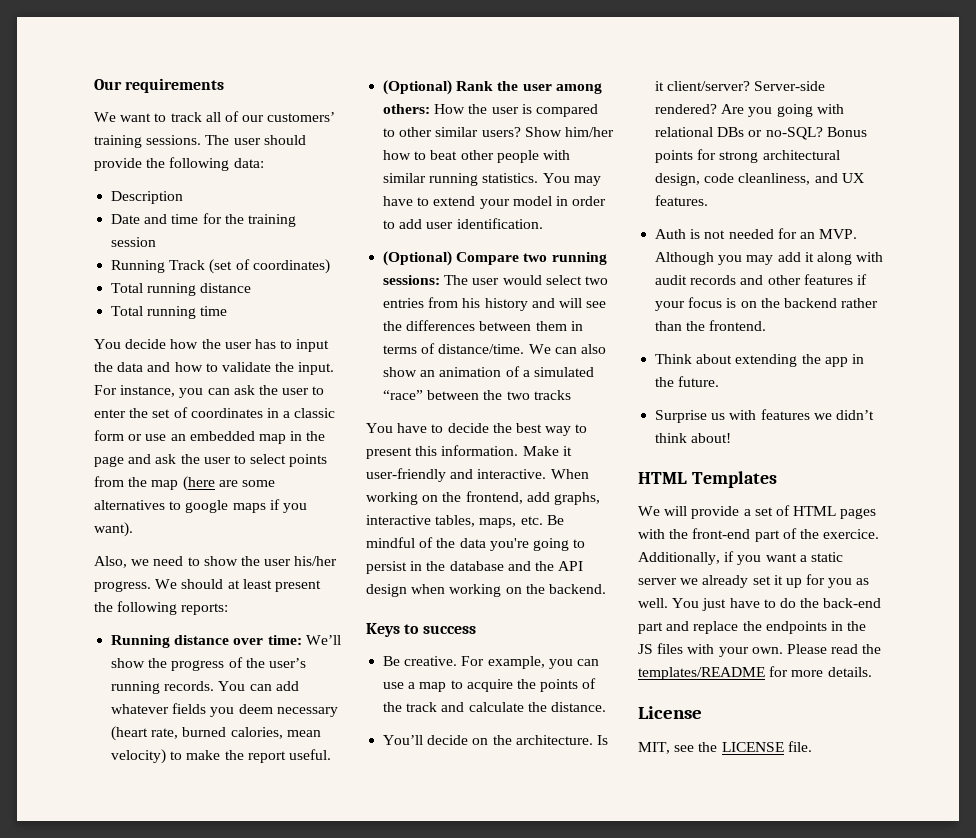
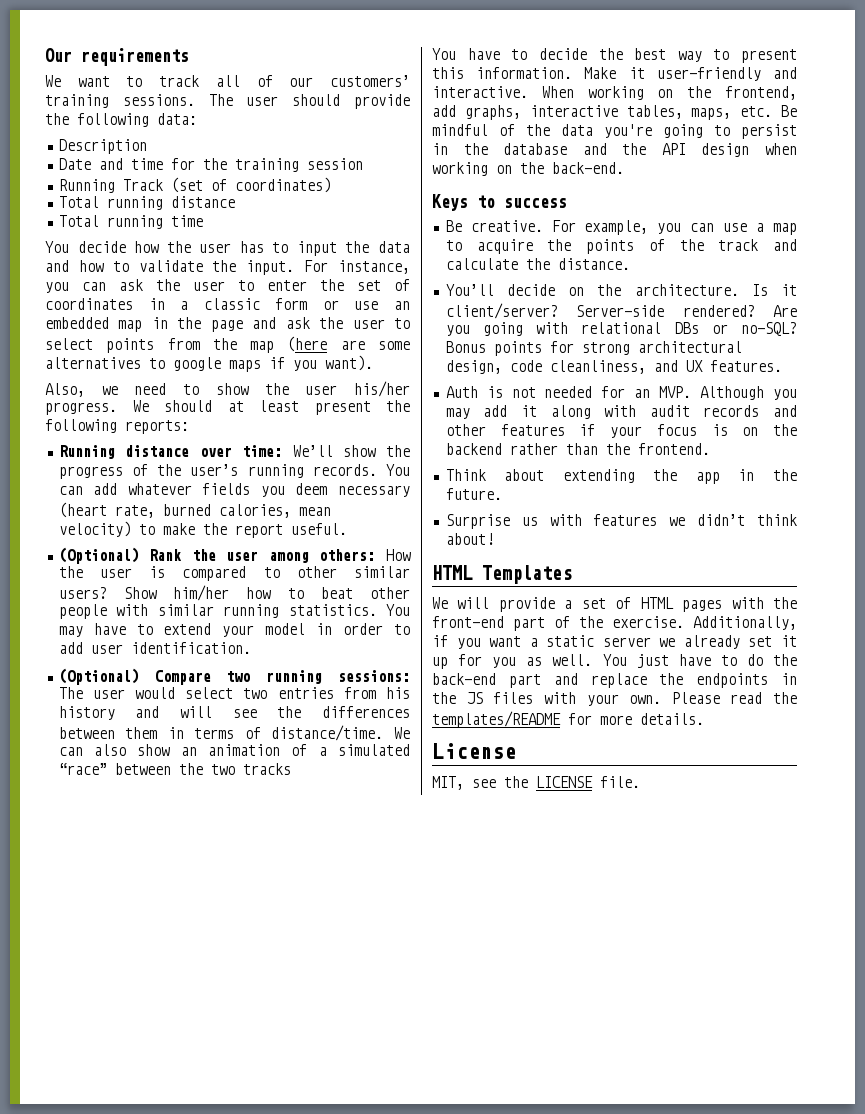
[548,584,606,594] backend. -> [552,162,624,174] back-end.
[823,529,880,539] exercice. -> [612,616,684,628] exercise.

